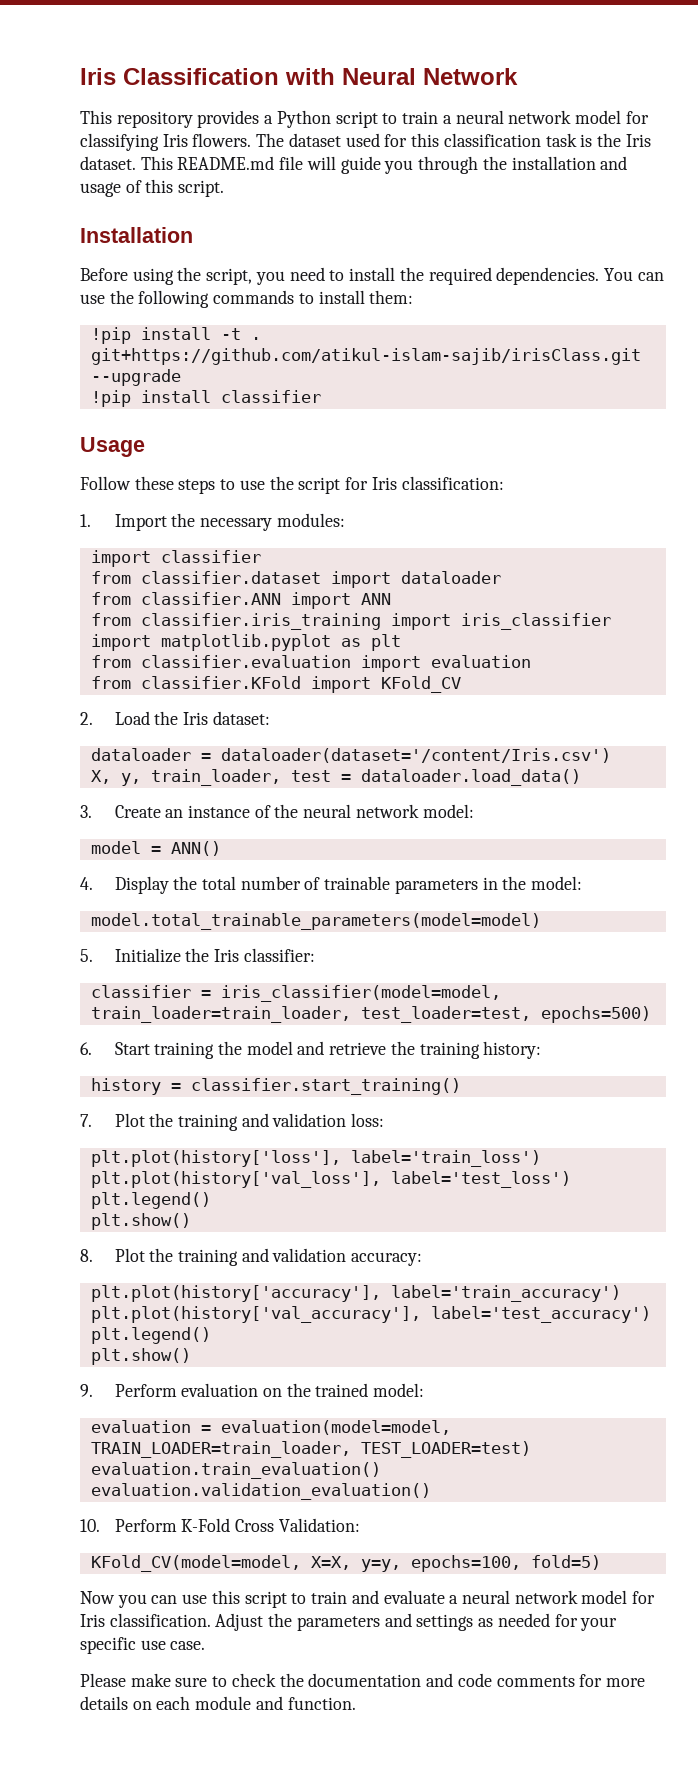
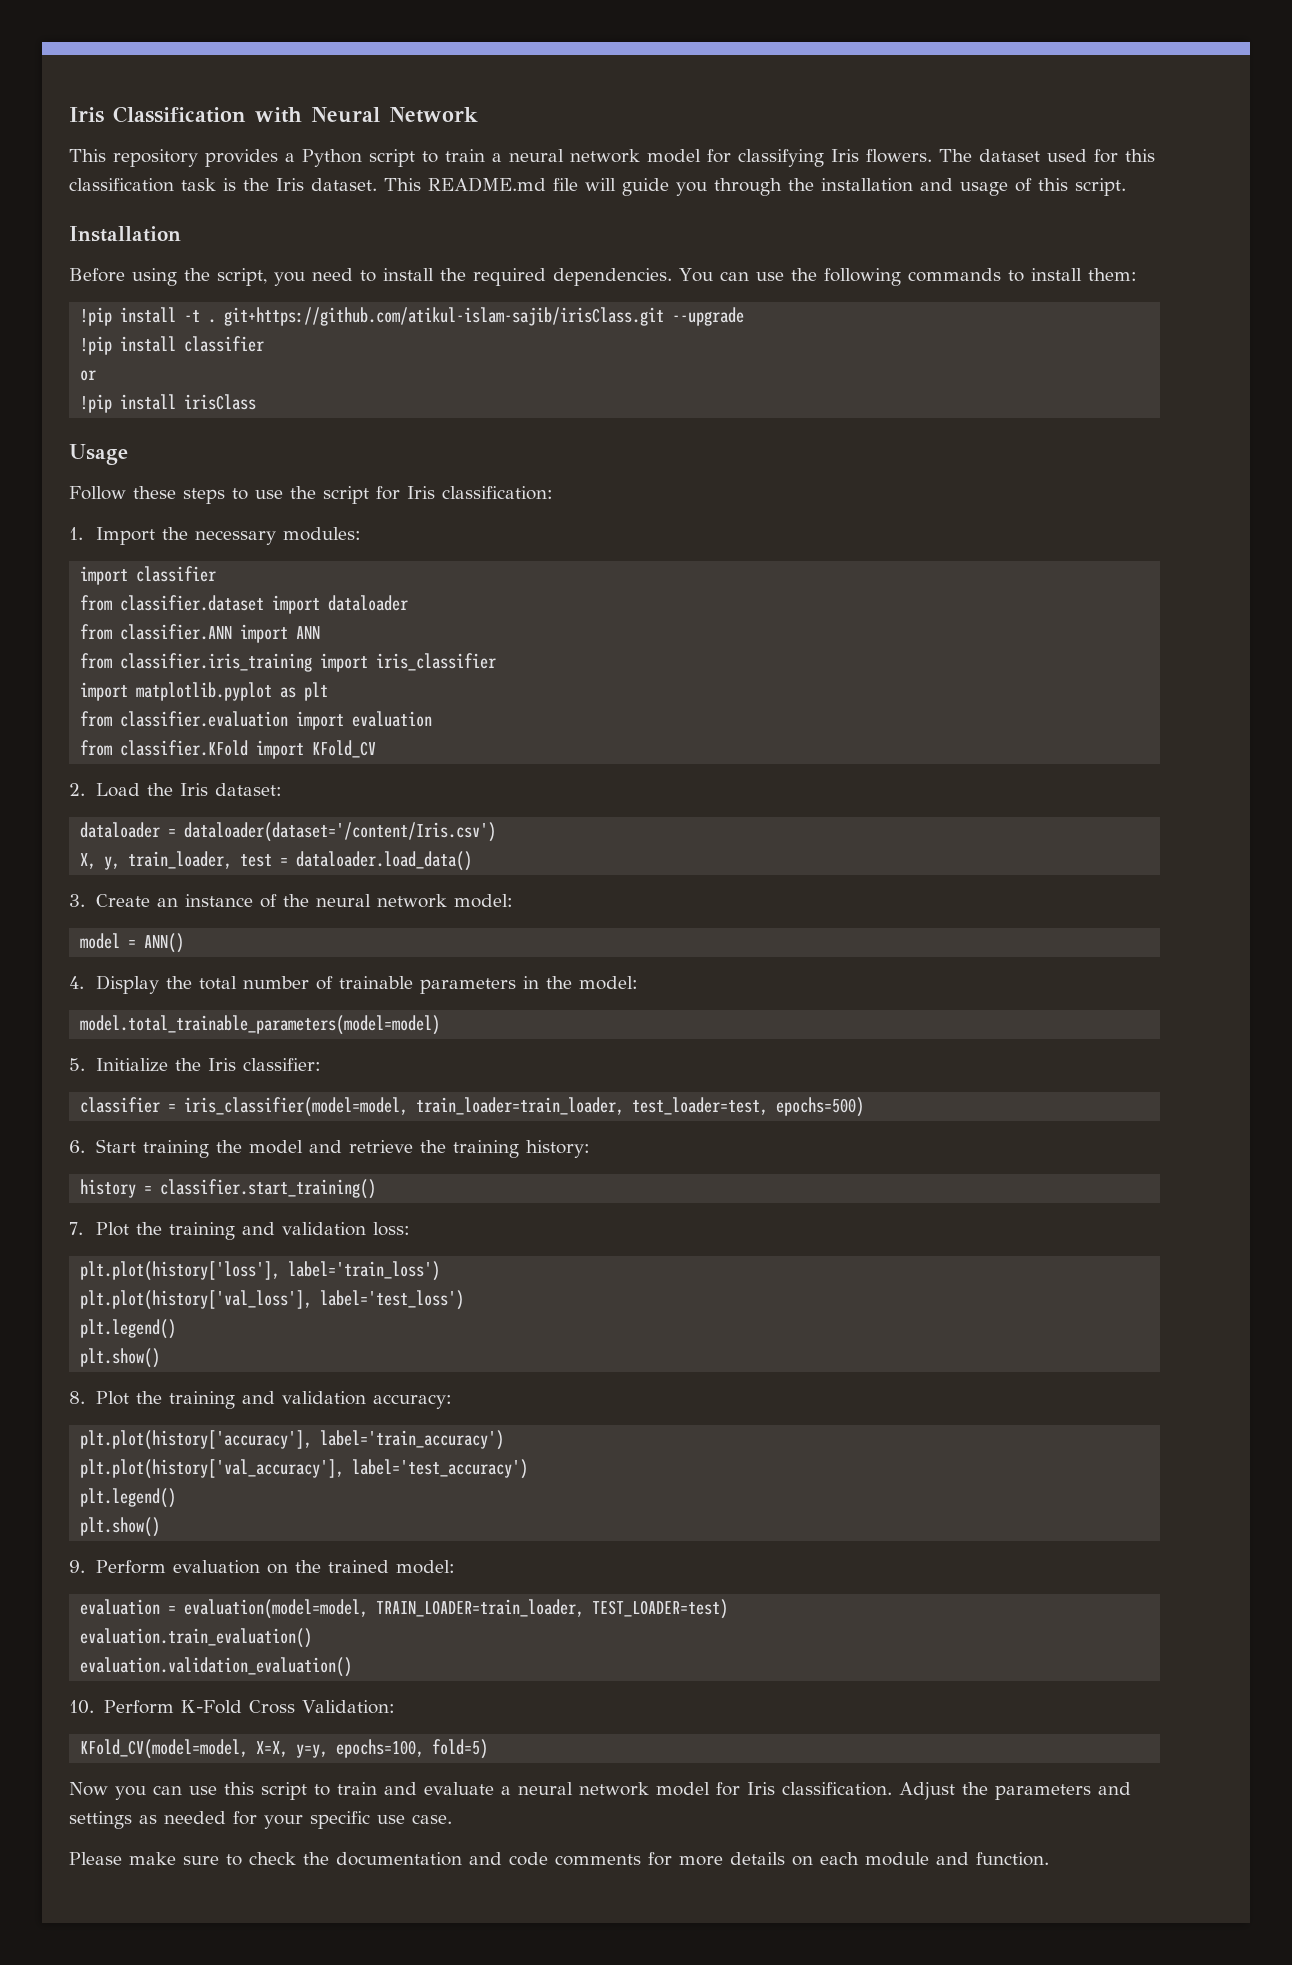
(321, 396) none -> [80,370,97,381] [80,394,257,413] // or // !pip install irisClass

